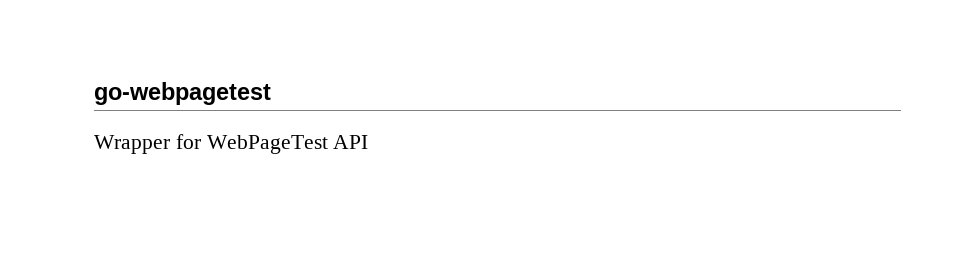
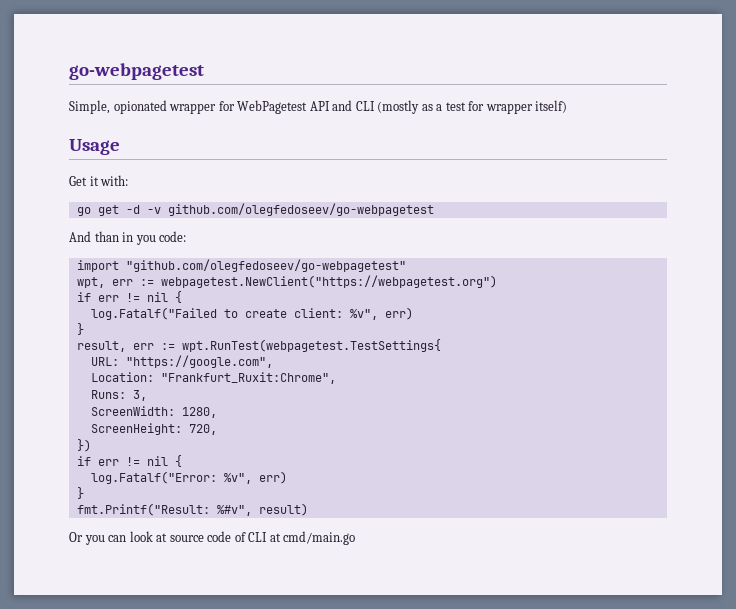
[94,134,369,154] Wrapper for WebPageTest API -> [69,100,568,114] [69,139,120,155] [69,175,129,186] [76,203,434,216] [69,231,187,245] [76,259,406,272] [76,275,497,288] [76,291,182,303] [90,307,413,320] [76,323,84,335] [76,339,441,352] [90,355,273,368] [90,372,336,384] [90,390,147,401] [90,406,217,418] [90,423,217,435] [76,439,91,452] [76,455,182,467] [90,471,287,484] [76,487,84,499] [76,503,308,516] [69,531,356,545] Simple, opionated wrapper for WebPagetest API and CLI (mostly as a test for wrapper itself) // Usage // Get it with: // go get -d -v github.com/olegfedoseev/go-webpagetest // And than in you code: // import "github.com/olegfedoseev/go-webpagetest" // wpt, err := webpagetest.NewClient("https://webpagetest.org") // if err != nil { // log.Fatalf("Failed to create client: %v", err) // } // result, err := wpt.RunTest(webpagetest.TestSettings{ // URL: "https://google.com", // Location: "Frankfurt_Ruxit:Chrome", // Runs: 3, // ScreenWidth: 1280, // ScreenHeight: 720, // }) // if err != nil { // log.Fatalf("Error: %v", err) // } // fmt.Printf("Result: %#v", result) // Or you can look at source code of CLI at cmd/main.go

